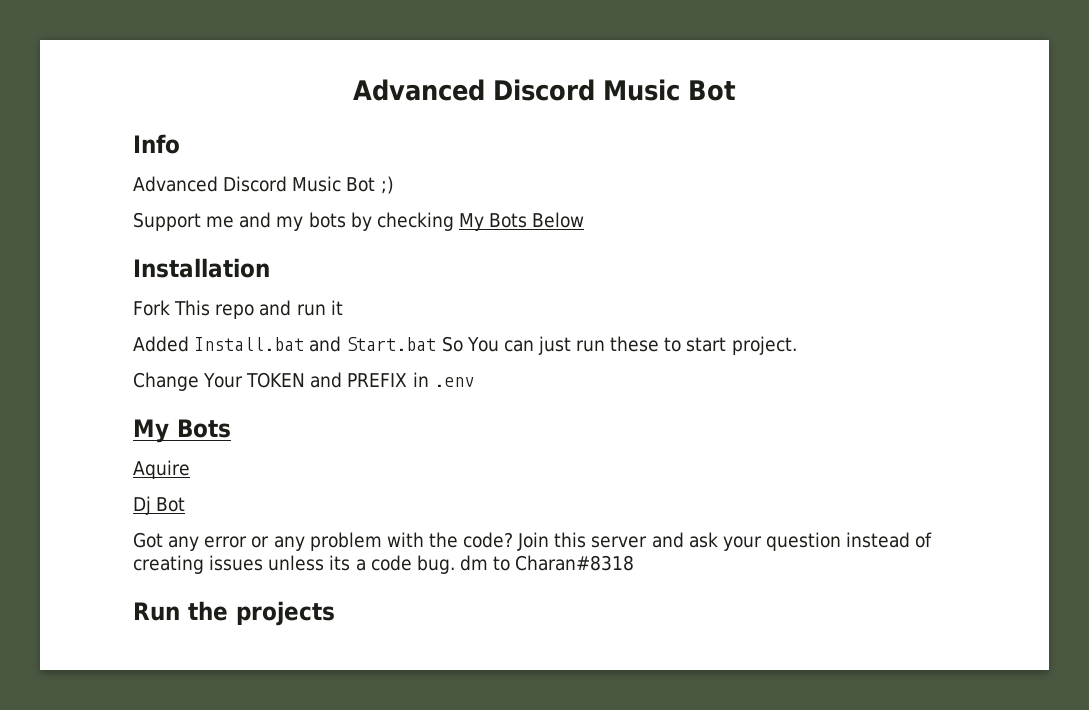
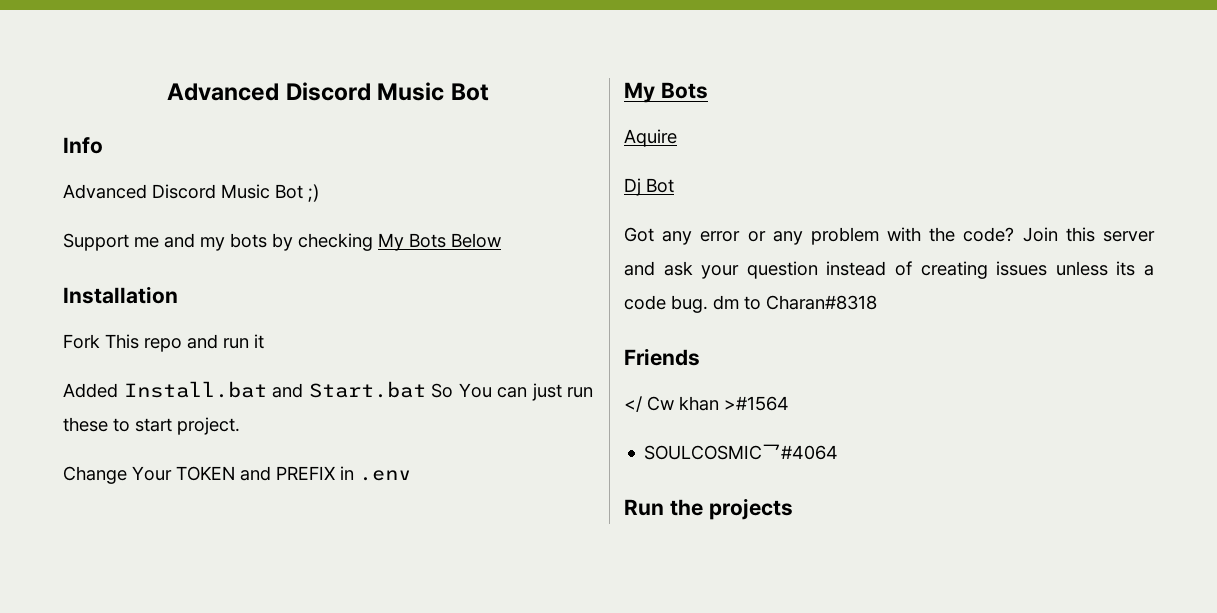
(635, 563) none -> [624,348,700,366] [624,396,789,412] [644,444,839,460] // Friends // </ Cw khan >#1564 // SOULCOSMIC乛#4064

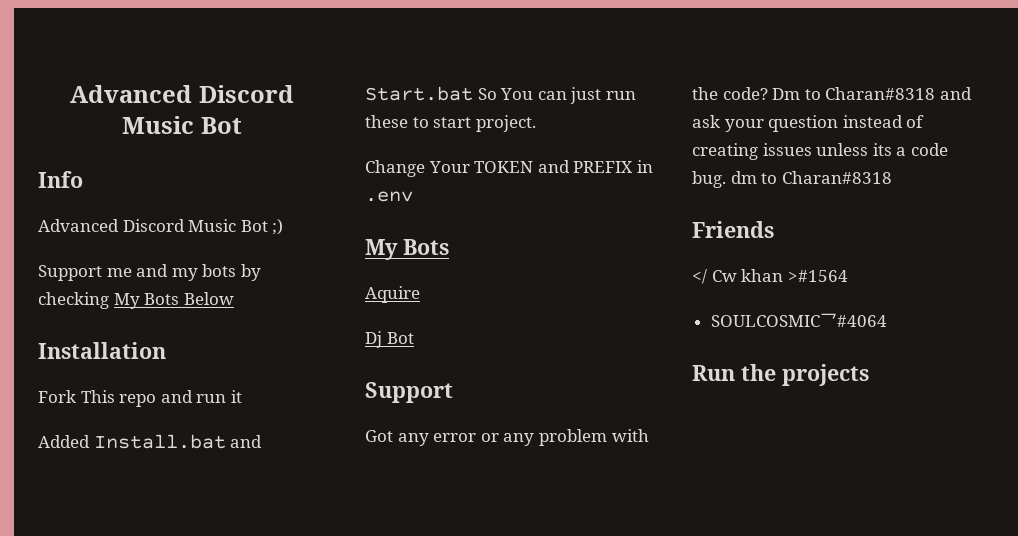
(674, 185) none -> [365,382,453,403] // Support
[1022,227,1155,242] Join this server -> [772,87,936,100] Dm to Charan#8318

